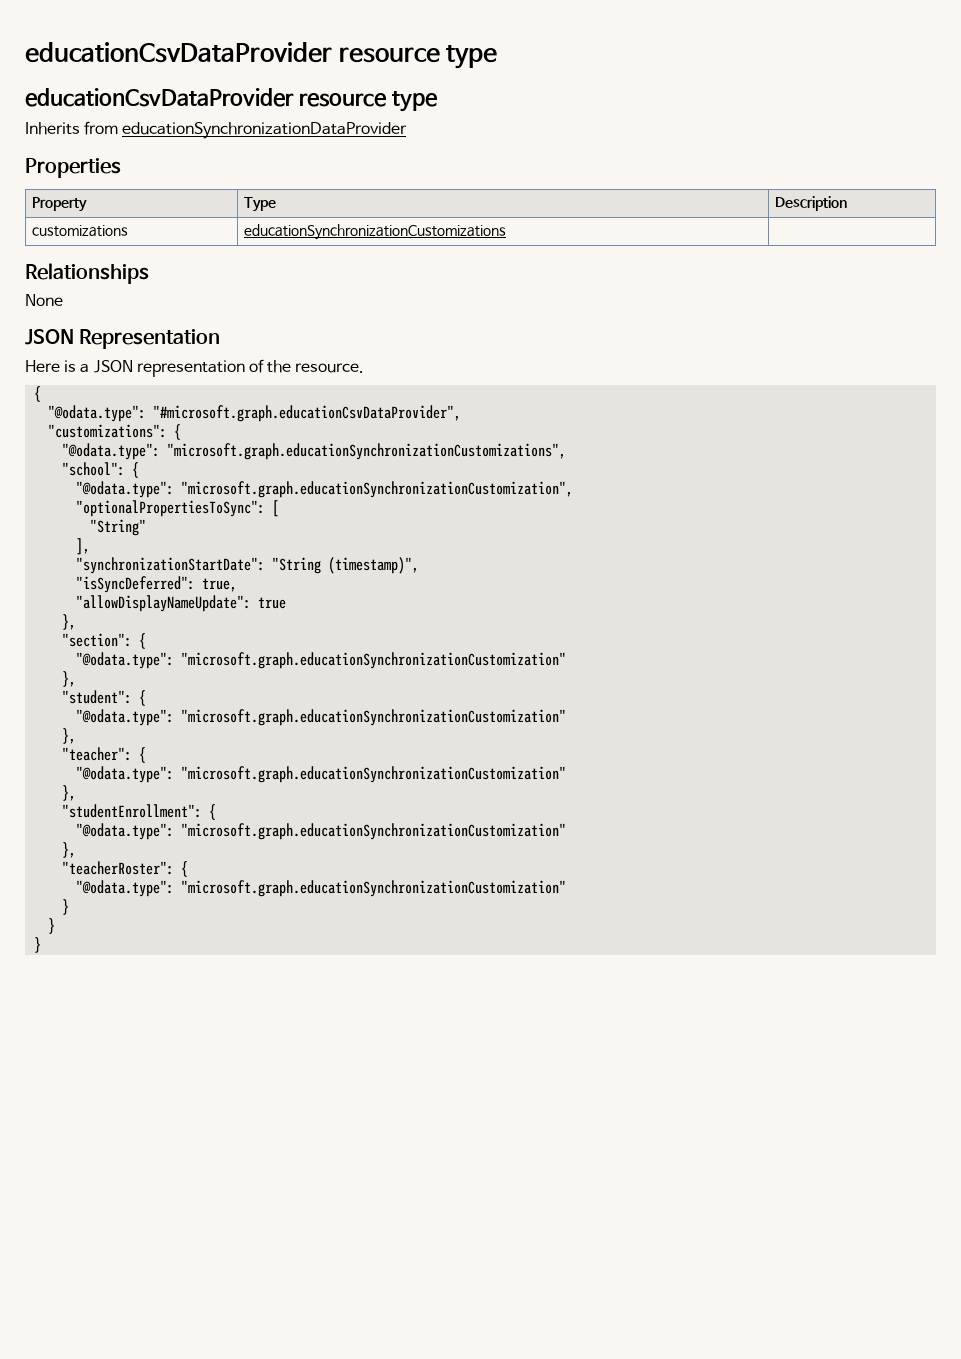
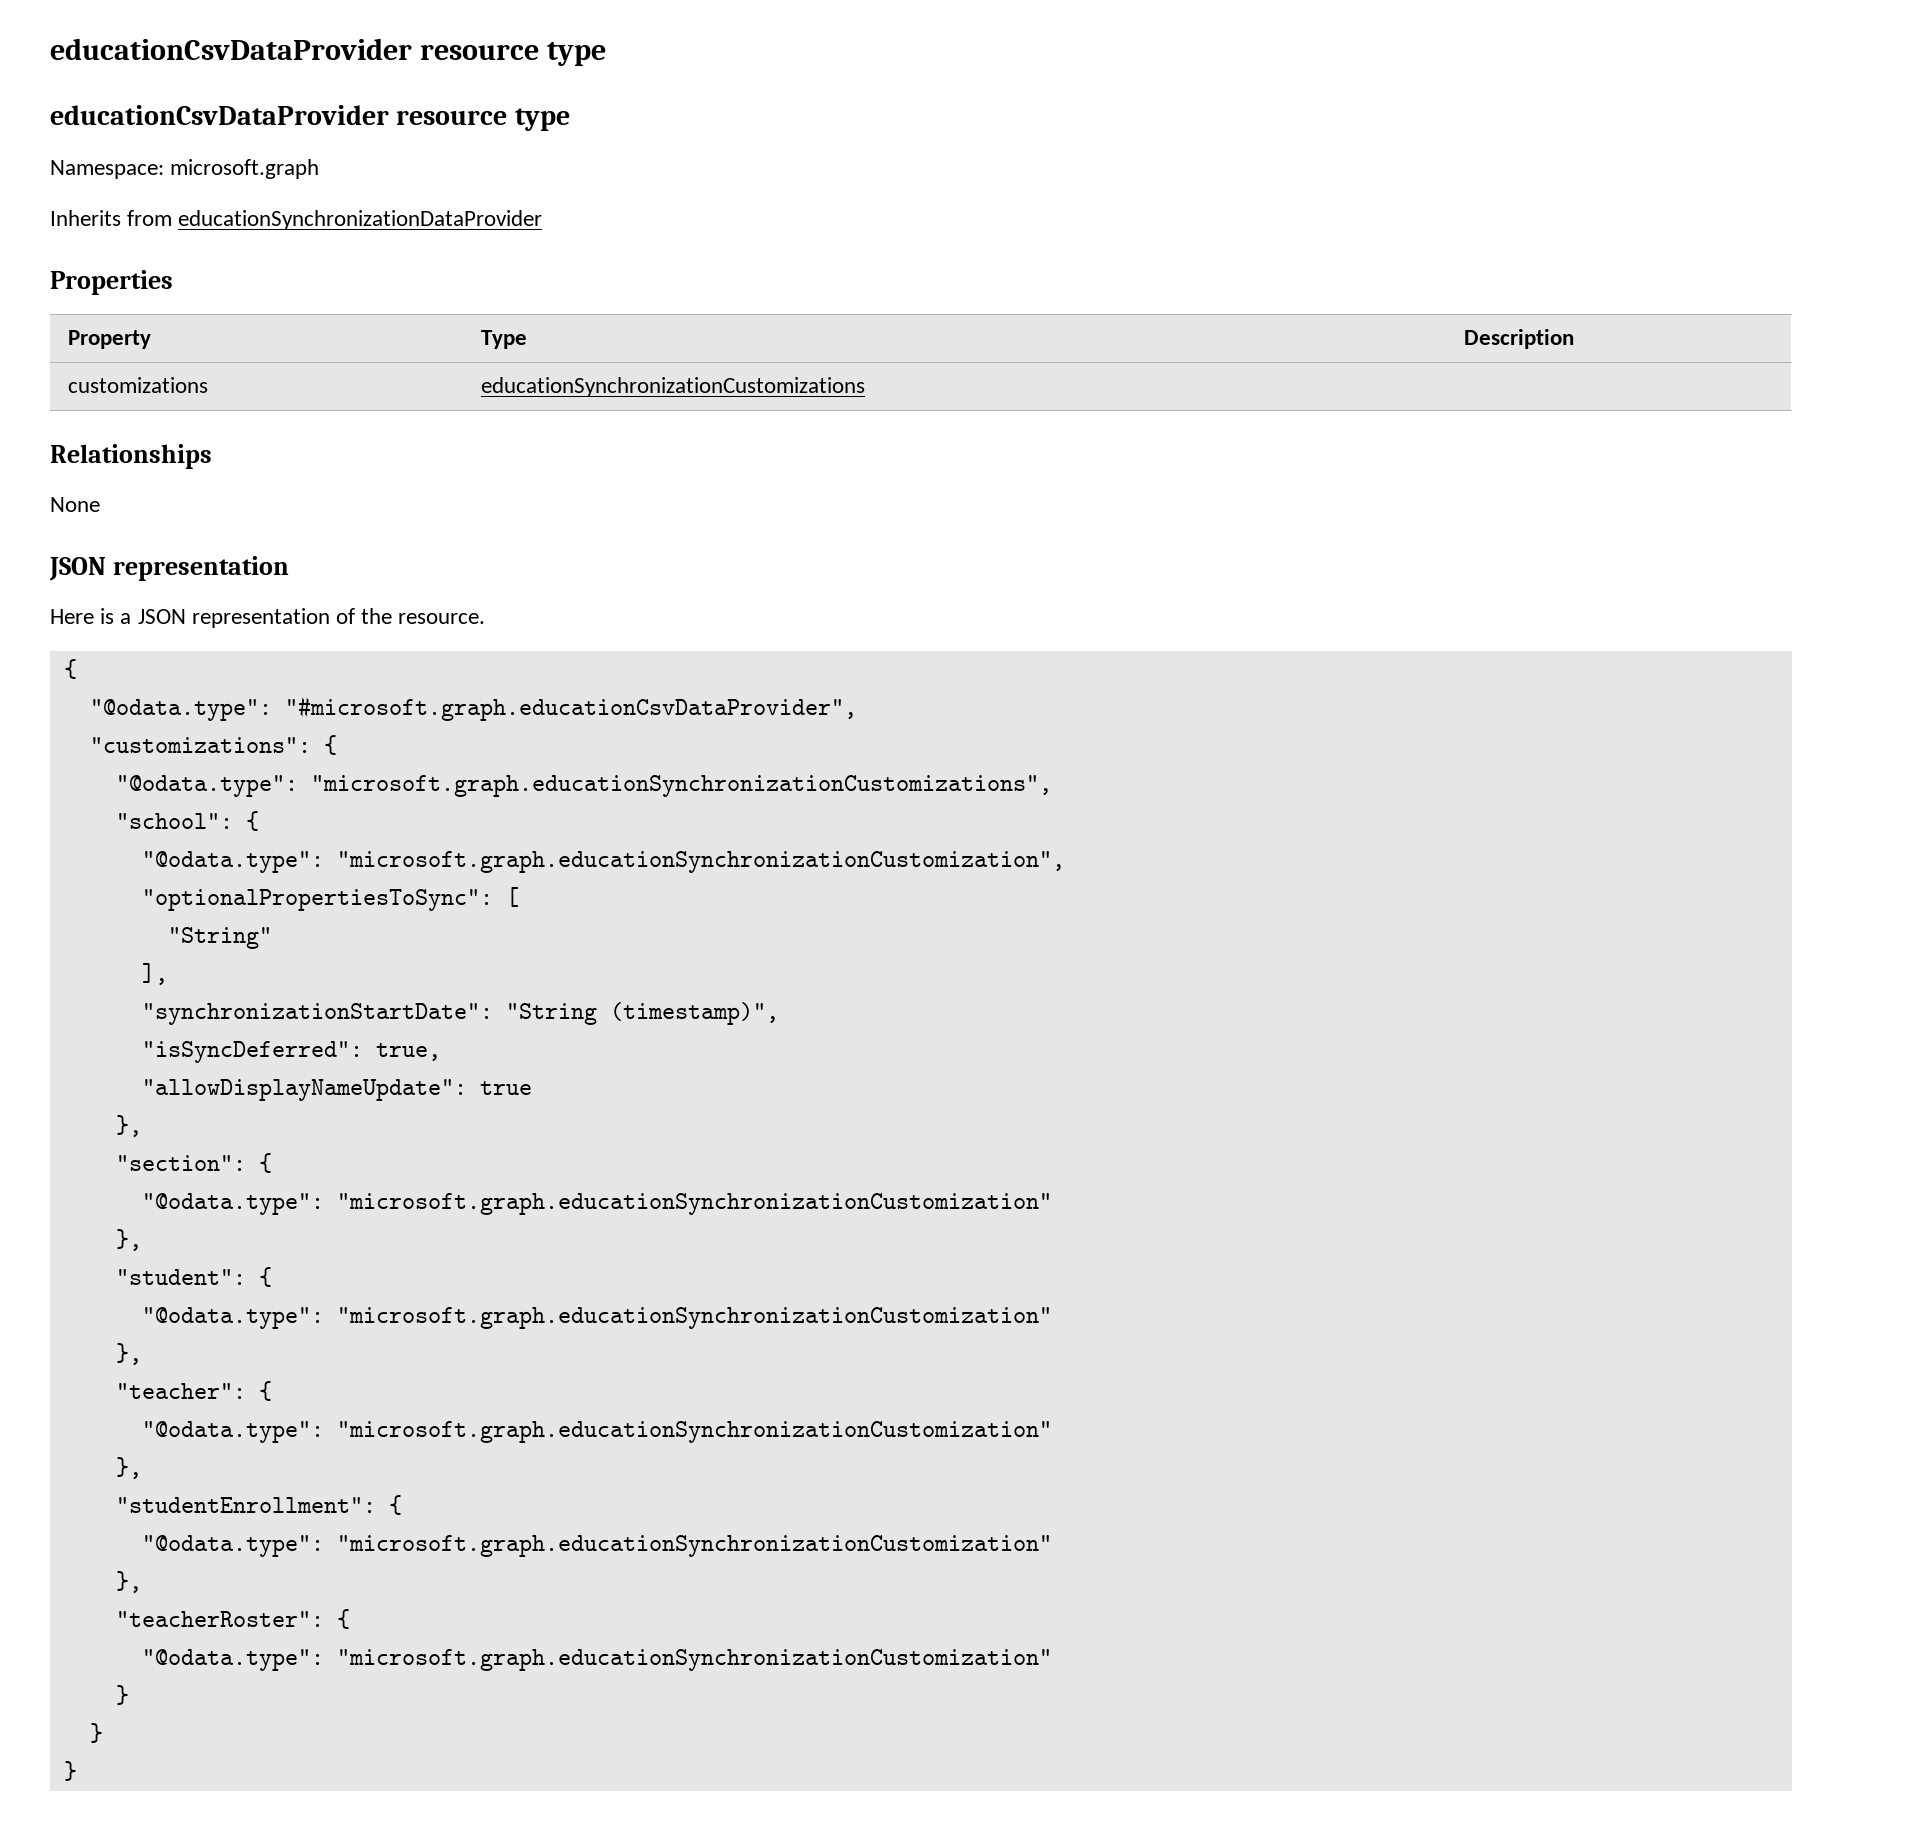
(438, 101) none -> [50,159,320,179] // Namespace: microsoft.graph
[79,329,221,349] Representation -> [112,556,289,581] representation

